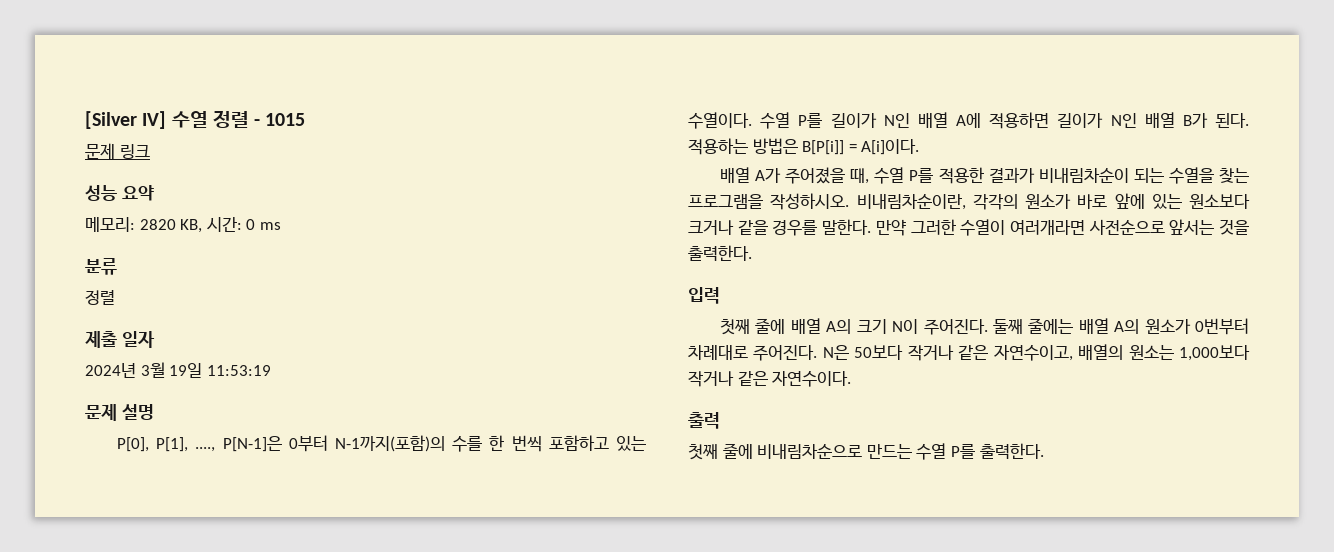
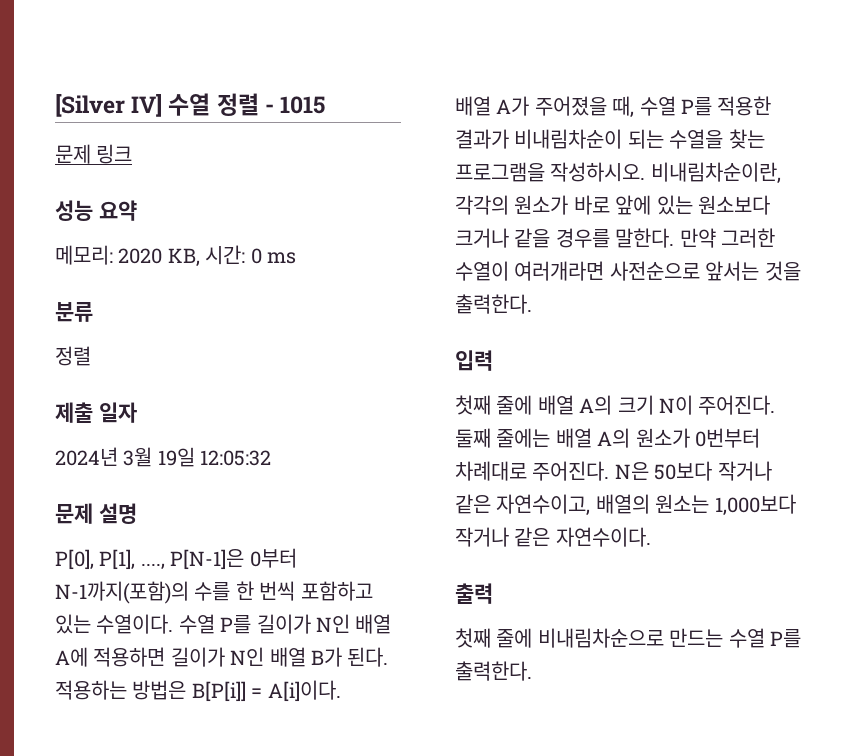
[139,219,176,230] 2820 -> [118,248,163,264] 2020
[206,365,271,376] 11:53:19 -> [200,450,272,466] 12:05:32

